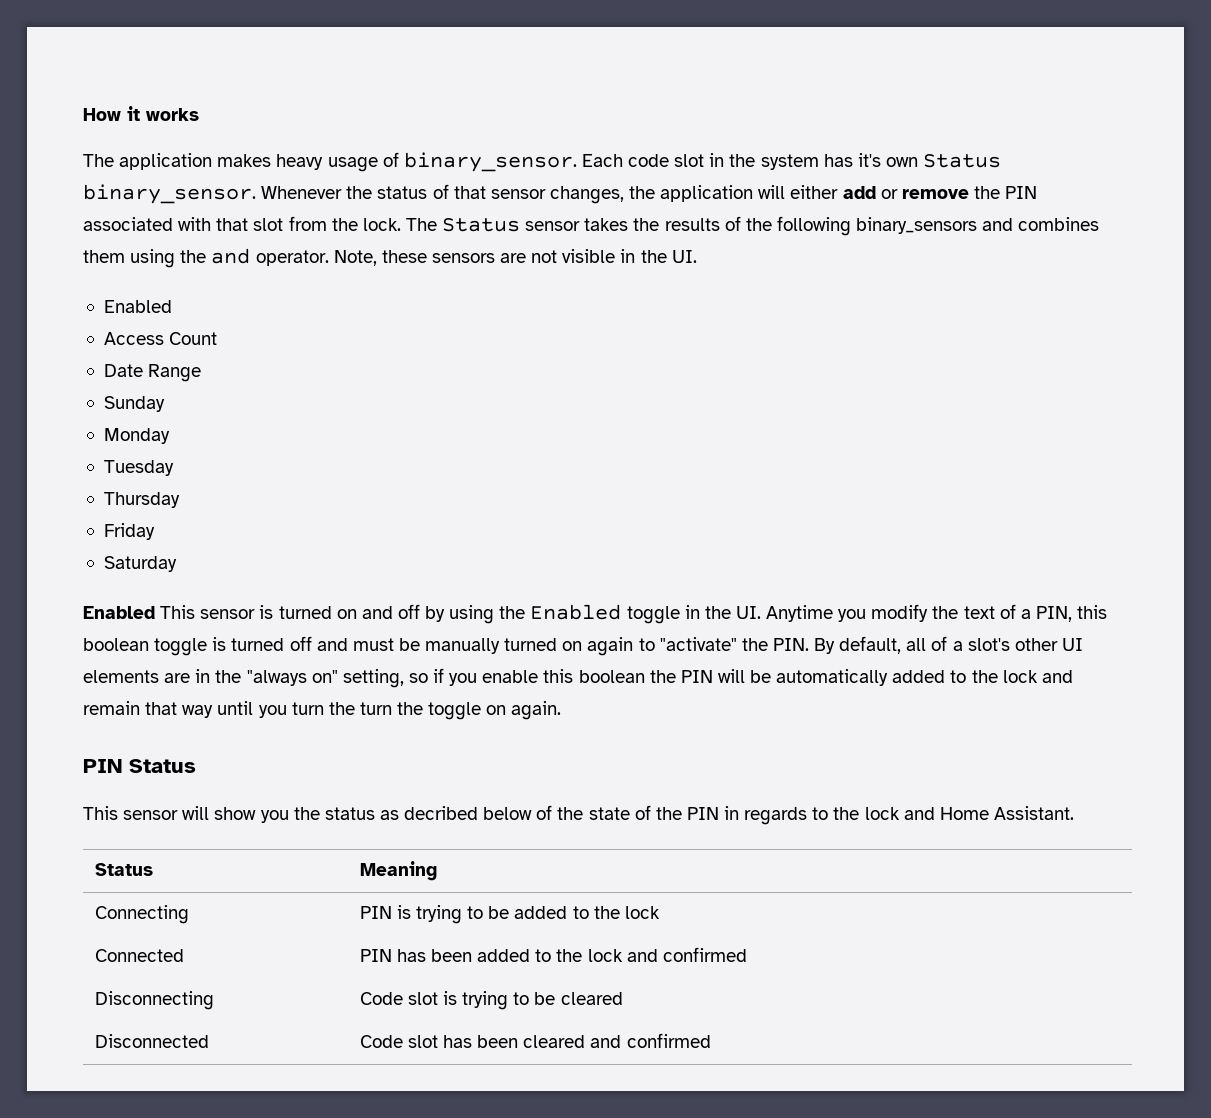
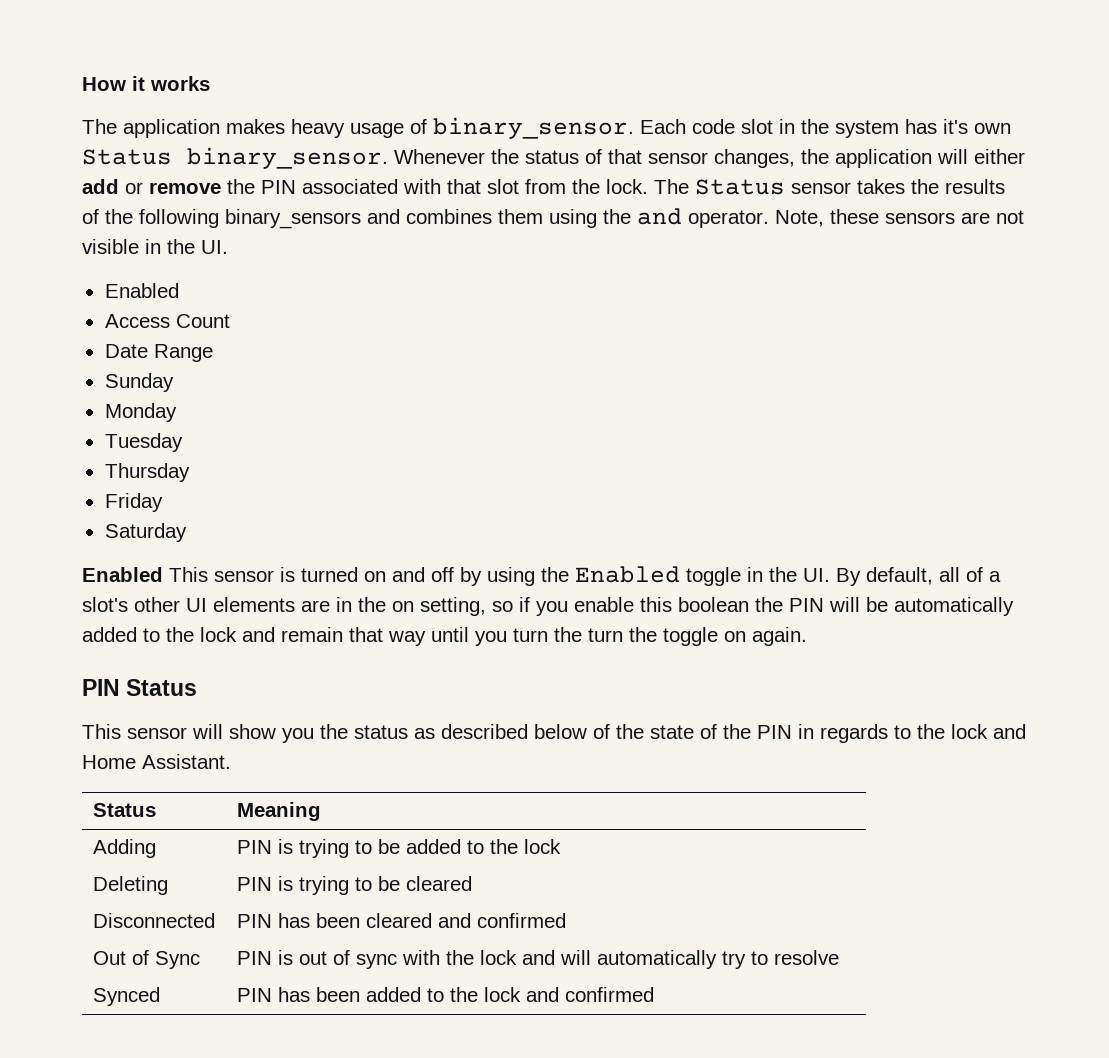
[766,604,1108,622] [83,636,809,656] Anytime you modify the text of a PIN, this boolean toggle is turned off and must be manually turned on again to "activate" the PIN. -> (830, 575) none
[246,670,338,686] "always on" -> [392,601,414,612] on
[404,806,479,820] decribed -> [441,724,528,739] described
[94,905,189,924] Connecting -> [92,839,156,858] Adding
[94,949,184,962] Connected -> [92,876,168,895] [236,876,472,895] [92,913,215,928] [236,913,566,928] [92,950,200,969] [236,950,839,969] [92,987,160,1006] Deleting | PIN is trying to be cleared // Disconnected | PIN has been cleared and confirmed // Out of Sync | PIN is out of sync with the lock and will automatically try to resolve // Synced
[94,991,214,1010] [359,991,623,1010] [94,1034,209,1048] [359,1033,711,1048] // Disconnecting | Code slot is trying to be cleared // Disconnected | Code slot has been cleared and confirmed -> (654, 994) none

